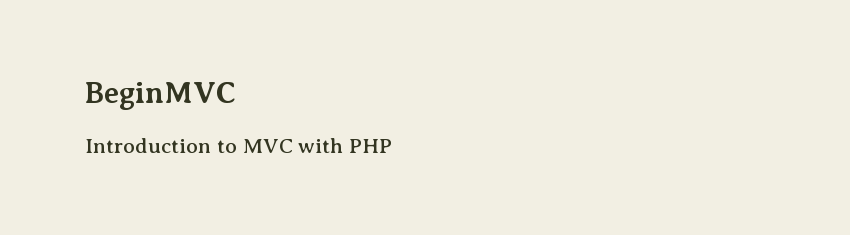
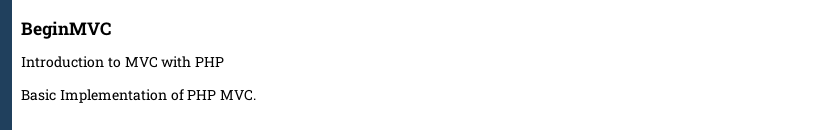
(393, 146) none -> [21,89,257,103] // Basic Implementation of PHP MVC.

